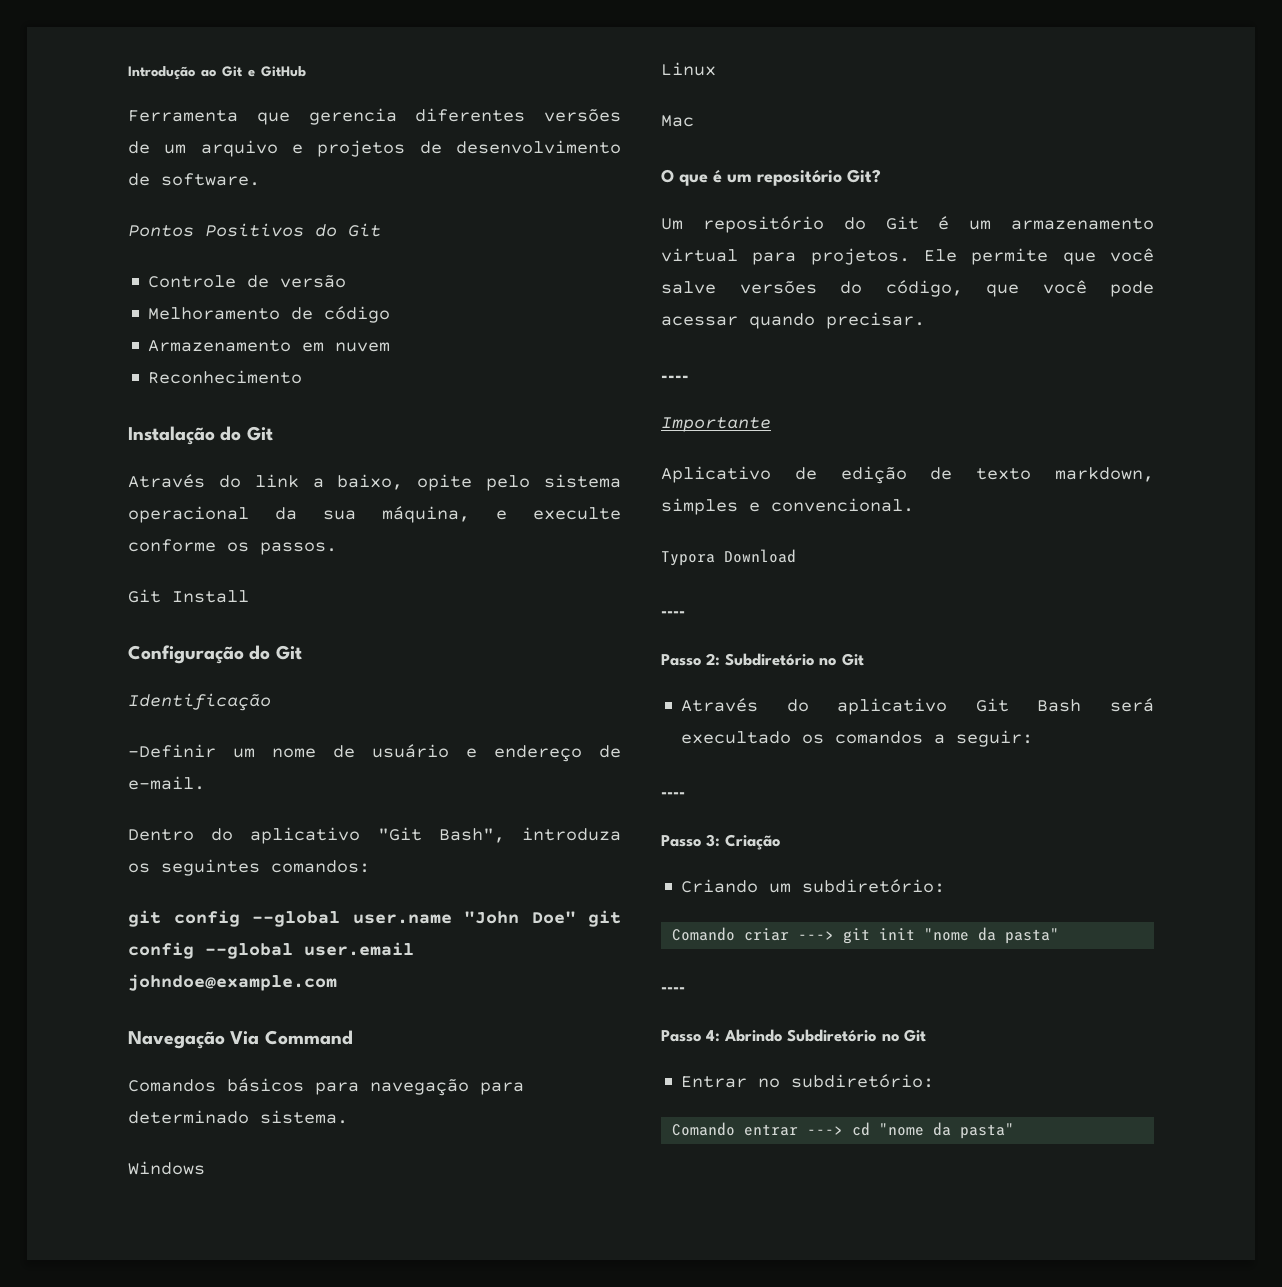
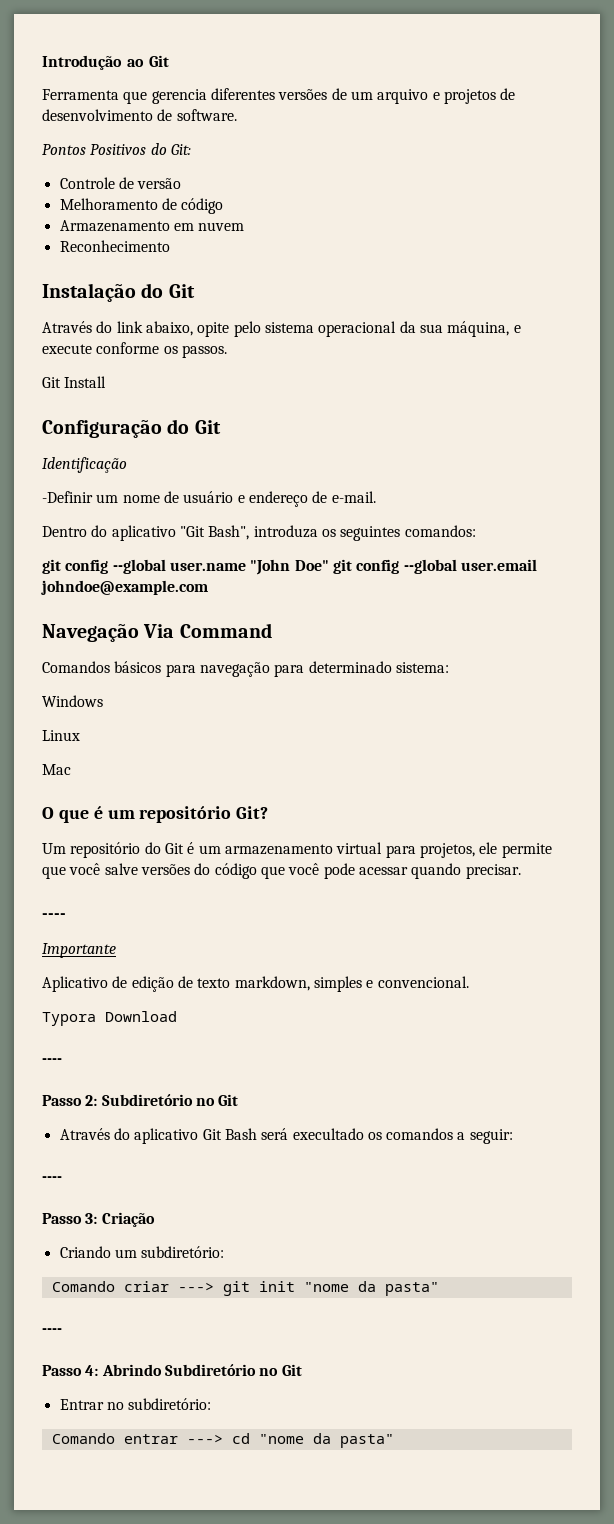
[248,66,306,77] e GitHub -> (170, 61) none
[348,223,381,237] Git -> [170,144,191,155] Git:
[312,474,404,490] a baixo, -> [145,321,193,336] abaixo,
[533,507,621,520] execulte -> [42,344,92,354] execute
[260,1110,348,1124] sistema. -> [395,662,449,673] sistema:
[810,248,957,265] projetos. Ele -> [419,842,498,858] projetos, ele
[885,280,963,297] código, -> [214,863,257,879] código

